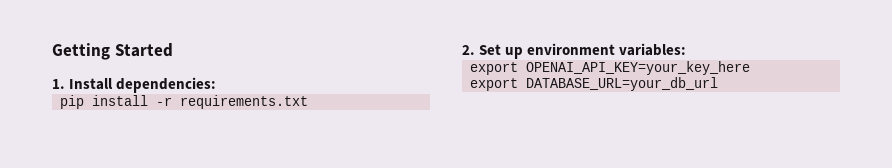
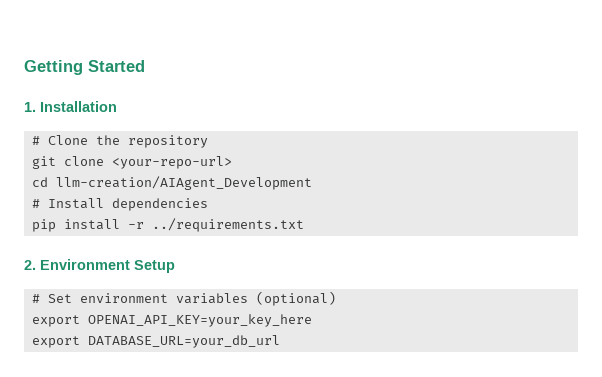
[69,77,217,93] Install dependencies: -> [40,101,117,112] [31,135,208,148] [31,156,232,169] [31,176,312,190] [31,198,208,211] Installation // # Clone the repository // git clone <your-repo-url> // cd llm-creation/AIAgent_Development // # Install dependencies
[179,95,308,109] requirements.txt -> [151,218,304,232] ../requirements.txt
[479,43,687,59] Set up environment variables: -> [40,259,175,273] [31,291,336,306] Environment Setup // # Set environment variables (optional)

